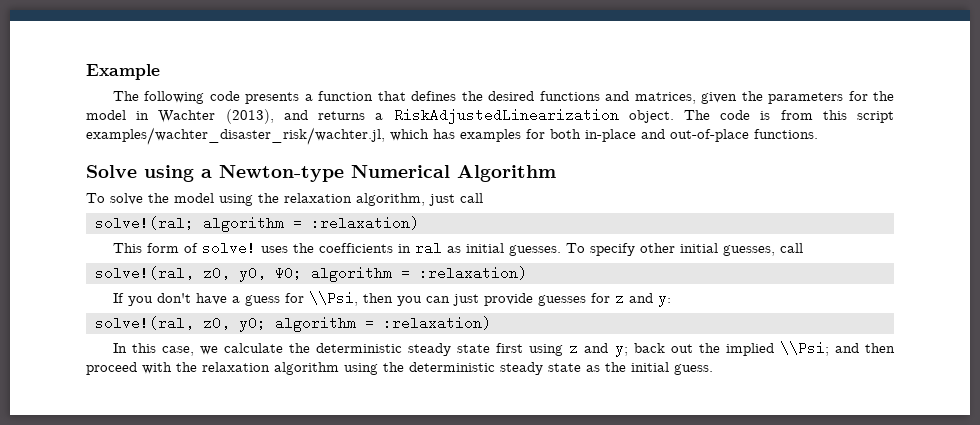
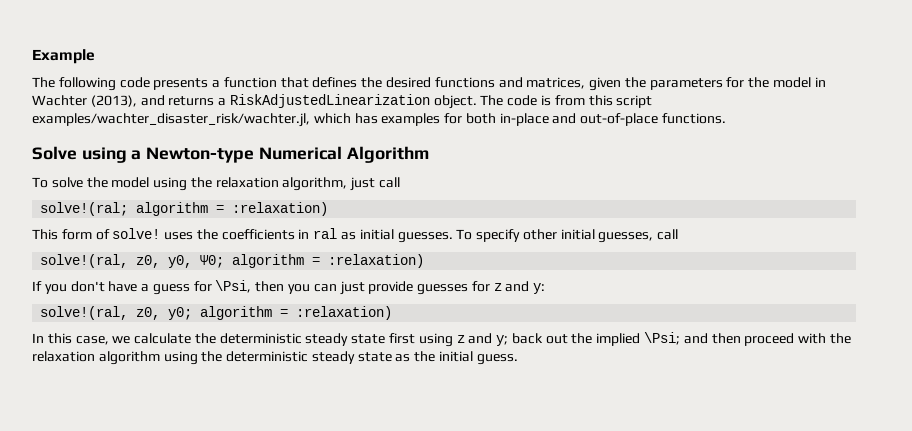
[308,291,358,306] \\Psi, -> [215,280,252,293] \Psi,
[779,341,829,356] \\Psi; -> [644,332,681,345] \Psi;

